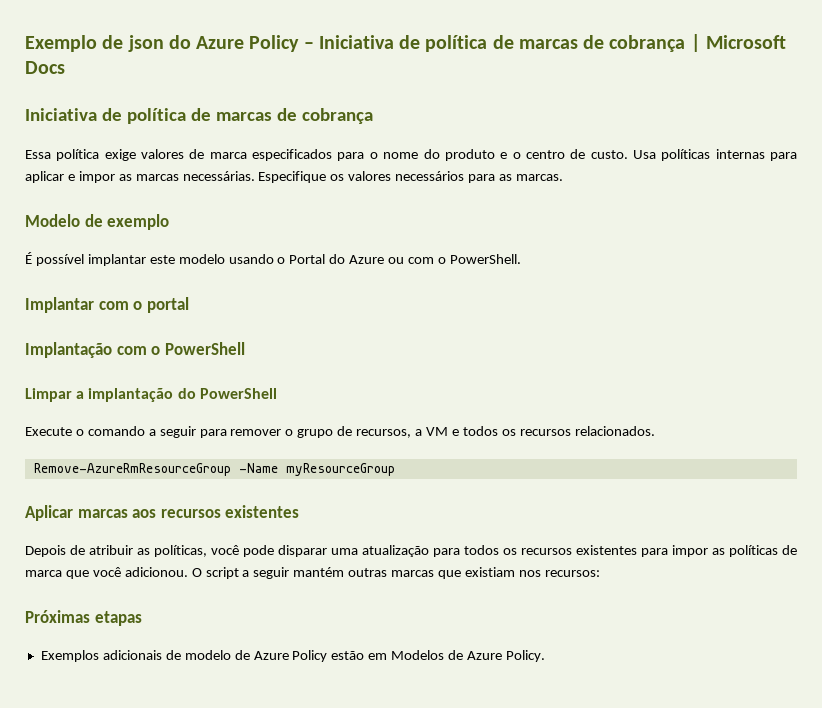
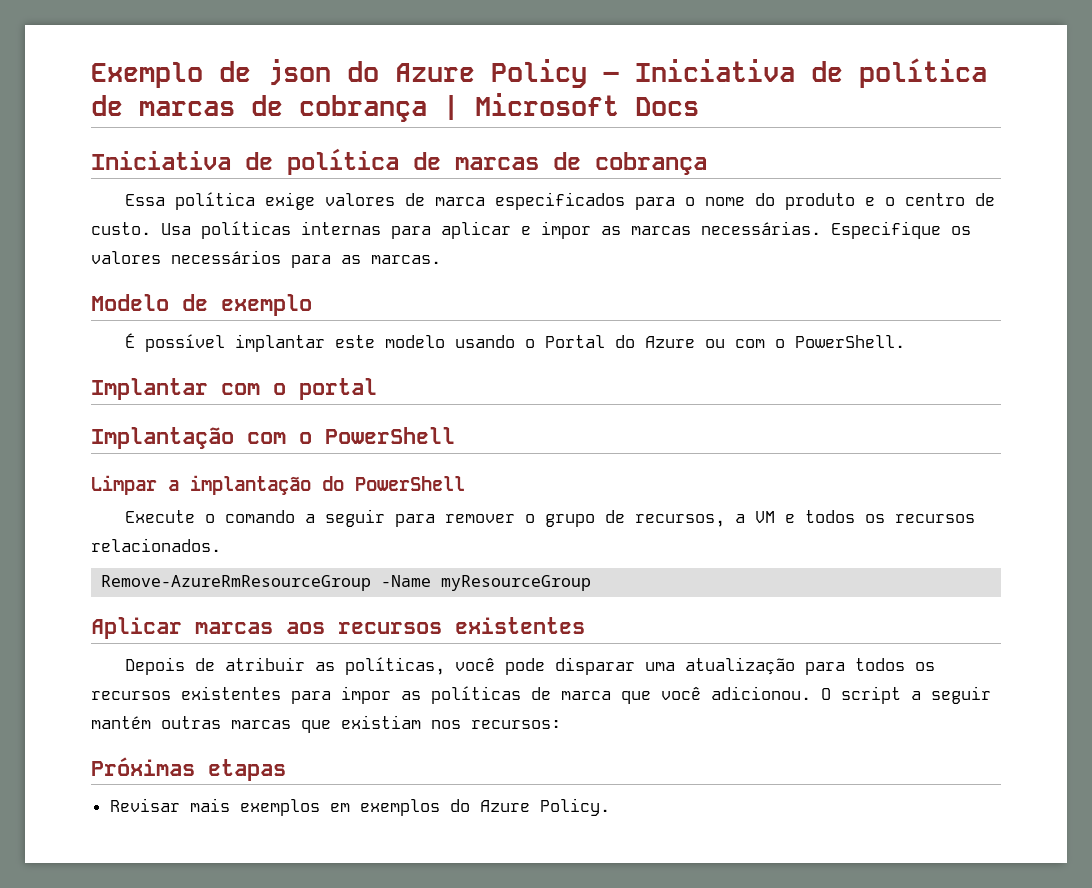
[40,650,464,662] Exemplos adicionais de modelo de Azure Policy estão em Modelos de -> [109,798,470,816] Revisar mais exemplos em exemplos do

